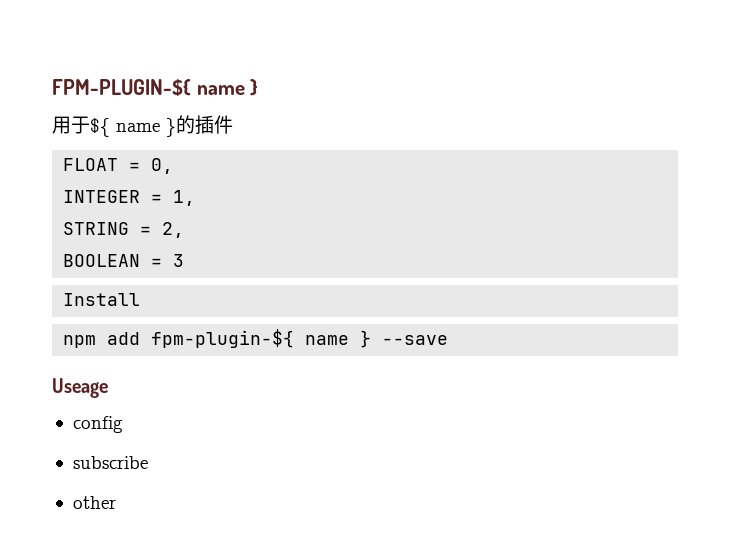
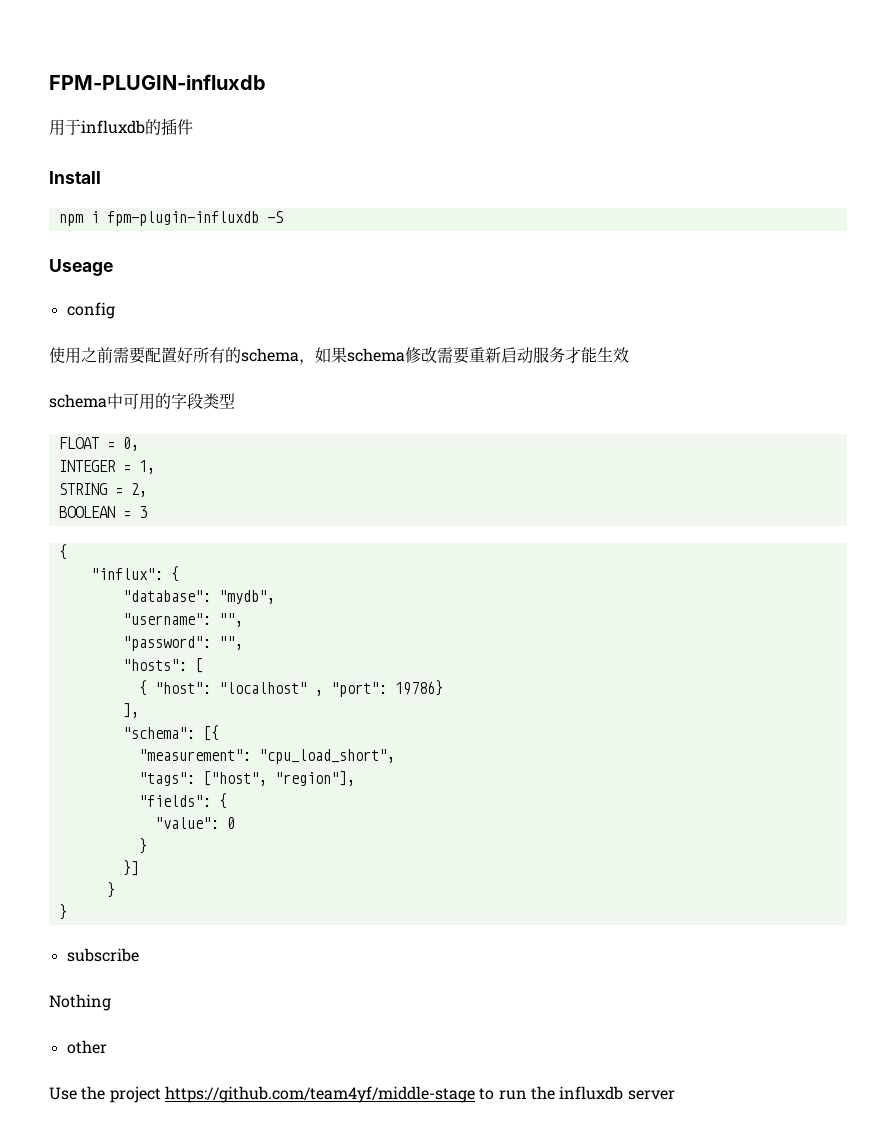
[52,79,259,96] [52,115,233,137] FPM-PLUGIN-${ name } // 用于${ name }的插件 -> [49,74,266,90] [49,118,193,136] [49,171,101,184] [58,211,283,226] [49,259,113,276] [66,302,115,319] [49,347,629,365] [49,393,235,410] FPM-PLUGIN-influxdb // 用于influxdb的插件 // Install // npm i fpm-plugin-influxdb -S // Useage // config // 使用之前需要配置好所有的schema，如果schema修改需要重新启动服务才能生效 // schema中可用的字段类型
[63,293,141,306] [63,329,449,348] [52,378,108,398] [72,416,123,433] Install // npm add fpm-plugin-${ name } --save // Useage // config -> [58,544,67,560] [90,566,179,582] [122,590,275,604] [122,613,243,627] [122,636,243,651] [122,658,203,673] [138,680,443,697] [122,703,139,718] [122,725,219,741] [138,749,395,764] [138,771,355,786] [138,793,227,809] [154,817,235,829] [138,838,147,854] [122,860,139,876] [106,882,115,898] [58,904,67,920] { // "influx": { // "database": "mydb", // "username": "", // "password": "", // "hosts": [ // { "host": "localhost" , "port": 19786} // ], // "schema": [{ // "measurement": "cpu_load_short", // "tags": ["host", "region"], // "fields": { // "value": 0 // } // }] // } // }
(148, 462) none -> [49,994,111,1011] // Nothing
(116, 502) none -> [49,1086,675,1103] // Use the project https://github.com/team4yf/middle-stage to run the influxdb server

